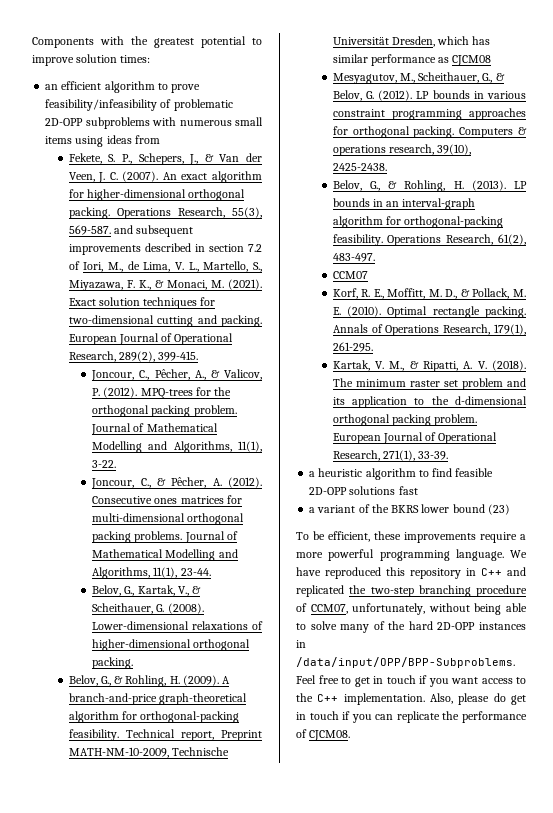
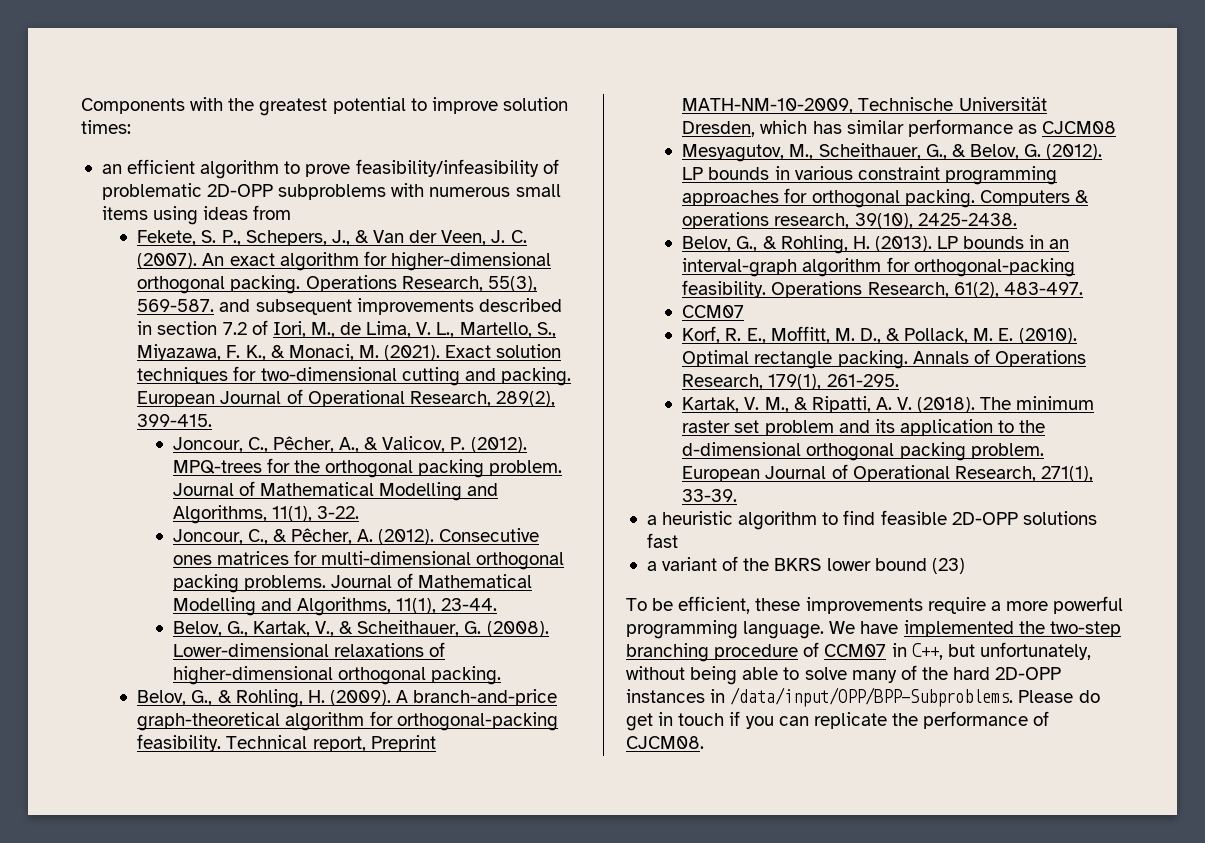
[325,567,526,579] [296,585,344,597] reproduced this repository in C++ and replicated -> [903,620,1014,637] implemented
[310,604,348,614] CCM07, -> [824,643,975,660] CCM07 in C++, but
[296,675,526,687] [296,693,490,705] Feel free to get in touch if you want access to the C++ implementation. Also, please -> [1018,690,1074,703] Please

